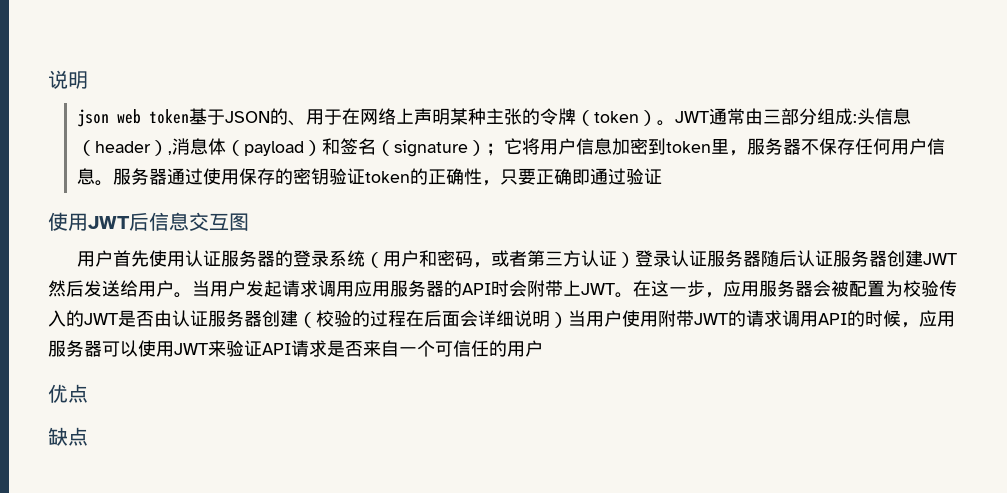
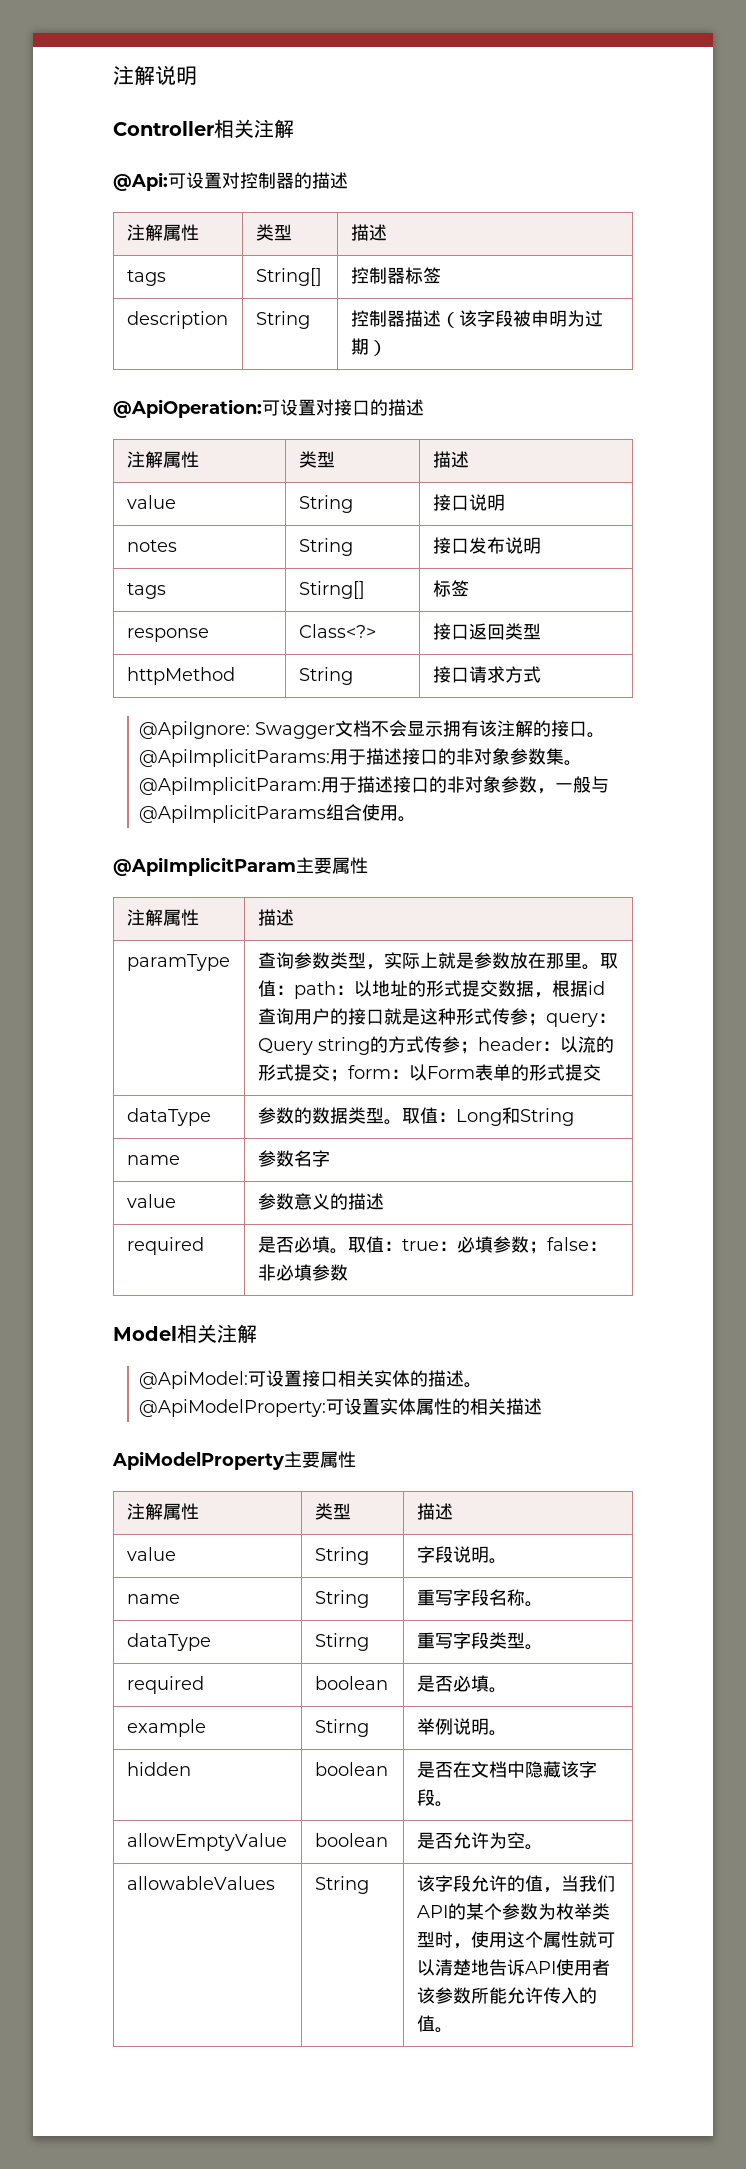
[48,70,88,89] [76,108,911,127] [76,138,945,157] [76,168,662,186] [48,212,249,231] [77,250,958,268] [48,280,957,298] [48,310,955,328] [48,340,543,357] [48,384,88,403] [48,427,88,446] 说明 // json web token基于JSON的、用于在网络上声明某种主张的令牌（token）。JWT通常由三部分组成:头信息（header）,消息体（payload）和签名（signature）；它将用户信息加密到token里，服务器不保存任何用户信息。服务器通过使用保存的密钥验证token的正确性，只要正确即通过验证 // 使用JWT后信息交互图 // 用户首先使用认证服务器的登录系统（用户和密码，或者第三方认证）登录认证服务器随后认证服务器创建JWT然后发送给用户。当用户发起请求调用应用服务器的API时会附带上JWT。在这一步，应用服务器会被配置为校验传入的JWT是否由认证服务器创建（校验的过程在后面会详细说明）当用户使用附带JWT的请求调用API的时候，应用服务器可以使用JWT来验证API请求是否来自一个可信任的用户 // 优点 // 缺点 -> [113,65,197,85] [113,119,294,138] [113,172,348,191] [126,224,199,241] [255,224,292,241] [350,224,387,241] [126,269,166,286] [255,268,322,286] [350,267,441,284] [126,311,228,329] [255,311,310,329] [350,310,603,328] [350,338,387,356] [113,399,424,418] [126,451,199,468] [298,451,335,468] [432,451,469,468] [126,495,176,509] [298,495,353,513] [432,494,505,511] [126,539,177,552] [298,538,353,556] [432,537,541,554] [126,582,166,599] [298,581,365,599] [432,580,469,597] [126,628,209,642] [298,624,376,638] [432,623,541,640] [126,667,235,685] [298,667,353,685] [432,666,541,683] [139,720,606,739] [139,748,583,767] [139,776,610,795] [139,804,417,823] [113,857,368,876] [126,909,199,926] [257,909,294,926] [126,954,230,971] [257,952,618,970] [257,980,605,999] [257,1008,616,1027] [257,1036,614,1055] [257,1064,601,1082] [126,1108,211,1126] [257,1107,574,1126] [126,1155,180,1165] [257,1150,330,1167] [126,1194,176,1208] [257,1193,384,1210] [126,1237,204,1255] [257,1236,607,1254] [257,1264,348,1281] [113,1324,257,1343] [139,1370,483,1389] [139,1398,543,1417] [112,1451,356,1470] [126,1503,199,1520] [314,1503,351,1520] [416,1503,453,1520] [126,1547,176,1561] [314,1547,369,1565] [416,1546,507,1564] [126,1594,180,1604] [314,1590,369,1608] [416,1589,543,1607] [126,1633,211,1651] [314,1633,369,1651] [416,1632,543,1650] [126,1676,204,1694] [314,1676,388,1690] [416,1675,507,1693] [126,1719,206,1737] [314,1719,369,1737] [416,1718,507,1736] [126,1762,191,1776] [314,1762,388,1776] [416,1761,597,1778] [416,1789,453,1807] [126,1833,287,1851] [314,1833,388,1847] [416,1832,543,1850] [126,1876,275,1890] [314,1876,369,1894] [416,1875,615,1893] [416,1903,610,1920] [416,1931,615,1949] [416,1959,610,1976] [416,1987,597,2004] [416,2015,453,2033] 注解说明 // Controller相关注解 // @Api:可设置对控制器的描述 // 注解属性 | 类型 | 描述 // tags | String[] | 控制器标签 // description | String | 控制器描述（该字段被申明为过期） // @ApiOperation:可设置对接口的描述 // 注解属性 | 类型 | 描述 // value | String | 接口说明 // notes | String | 接口发布说明 // tags | Stirng[] | 标签 // response | Class<?> | 接口返回类型 // httpMethod | String | 接口请求方式 // @ApiIgnore: Swagger文档不会显示拥有该注解的接口。@ApiImplicitParams:用于描述接口的非对象参数集。@ApiImplicitParam:用于描述接口的非对象参数，一般与@ApiImplicitParams组合使用。 // @ApiImplicitParam主要属性 // 注解属性 | 描述 // paramType | 查询参数类型，实际上就是参数放在那里。取值：path：以地址的形式提交数据，根据id查询用户的接口就是这种形式传参；query：Query string的方式传参；header：以流的形式提交；form：以Form表单的形式提交 // dataType | 参数的数据类型。取值：Long和String // name | 参数名字 // value | 参数意义的描述 // required | 是否必填。取值：true：必填参数；false：非必填参数 // Model相关注解 // @ApiModel:可设置接口相关实体的描述。@ApiModelProperty:可设置实体属性的相关描述 // ApiModelProperty主要属性 // 注解属性 | 类型 | 描述 // value | String | 字段说明。 // name | String | 重写字段名称。 // dataType | Stirng | 重写字段类型。 // required | boolean | 是否必填。 // example | Stirng | 举例说明。 // hidden | boolean | 是否在文档中隐藏该字段。 // allowEmptyValue | boolean | 是否允许为空。 // allowableValues | String | 该字段允许的值，当我们API的某个参数为枚举类型时，使用这个属性就可以清楚地告诉API使用者该参数所能允许传入的值。

